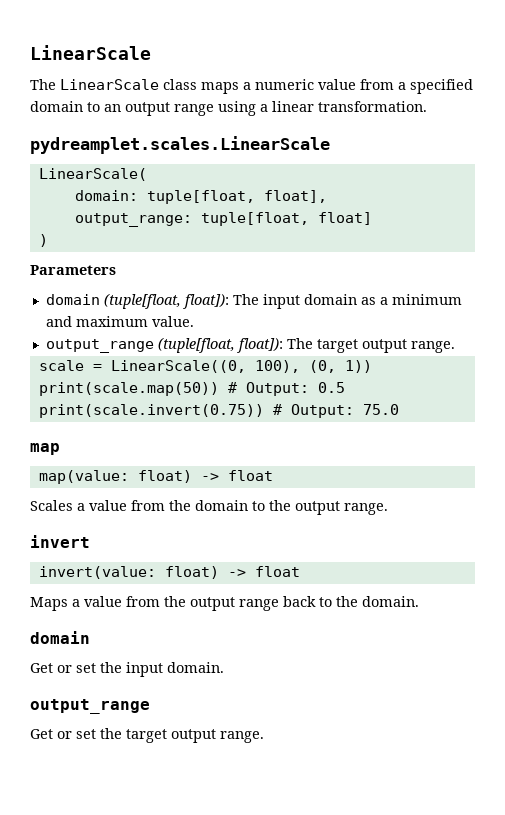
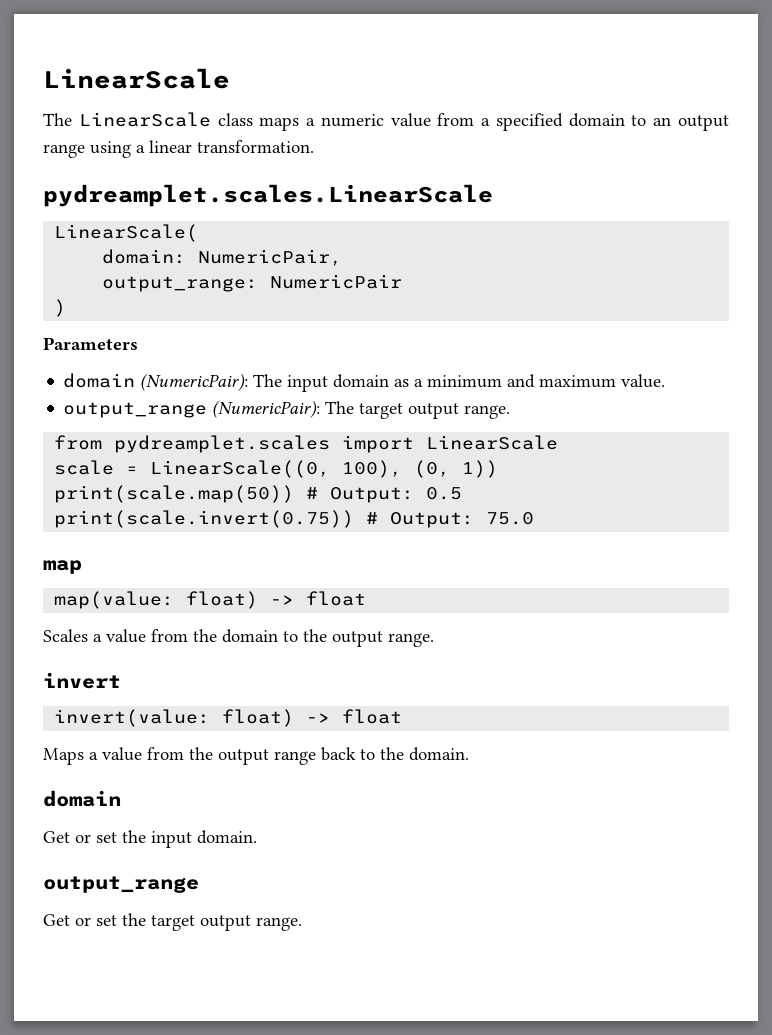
[146,190,327,204] tuple[float, float], -> [198,249,343,266] NumericPair,
[200,212,372,226] tuple[float, float] -> [270,274,403,289] NumericPair
[103,293,229,309] (tuple[float, float]): -> [140,373,249,391] (NumericPair):
[157,337,283,353] (tuple[float, float]): -> [212,400,321,418] (NumericPair):
(455, 347) none -> [54,435,559,453] // from pydreamplet.scales import LinearScale

